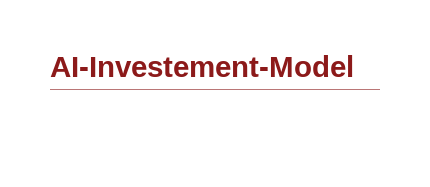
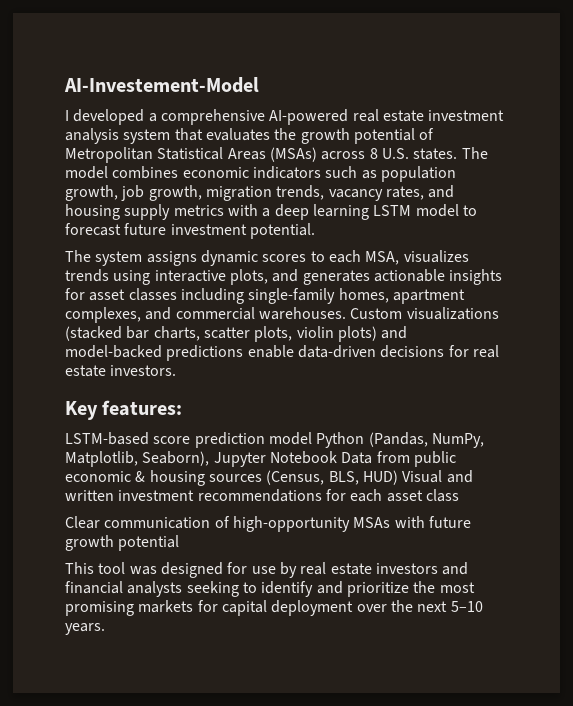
(354, 66) none -> [65,109,505,125] [65,128,435,144] [65,147,488,163] [65,166,456,182] [65,185,455,201] [65,204,477,220] [65,223,315,239] [65,250,469,266] [65,269,503,285] [65,288,465,304] [65,307,499,323] [65,326,408,342] [65,345,499,361] [65,365,177,377] [65,400,183,420] [65,432,484,448] [65,451,456,467] [65,470,473,486] [65,489,459,502] [65,516,471,532] [65,535,180,551] [65,562,469,578] [65,581,475,597] [65,600,483,616] [65,623,105,635] // I developed a comprehensive AI-powered real estate investment analysis system that evaluates the growth potential of Metropolitan Statistical Areas (MSAs) across 8 U.S. states. The model combines economic indicators such as population growth, job growth, migration trends, vacancy rates, and housing supply metrics with a deep learning LSTM model to forecast future investment potential. // The system assigns dynamic scores to each MSA, visualizes trends using interactive plots, and generates actionable insights for asset classes including single-family homes, apartment complexes, and commercial warehouses. Custom visualizations (stacked bar charts, scatter plots, violin plots) and model-backed predictions enable data-driven decisions for real estate investors. // Key features: // LSTM-based score prediction model Python (Pandas, NumPy, Matplotlib, Seaborn), Jupyter Notebook Data from public economic & housing sources (Census, BLS, HUD) Visual and written investment recommendations for each asset class // Clear communication of high-opportunity MSAs with future growth potential // This tool was designed for use by real estate investors and financial analysts seeking to identify and prioritize the most promising markets for capital deployment over the next 5–10 years.

